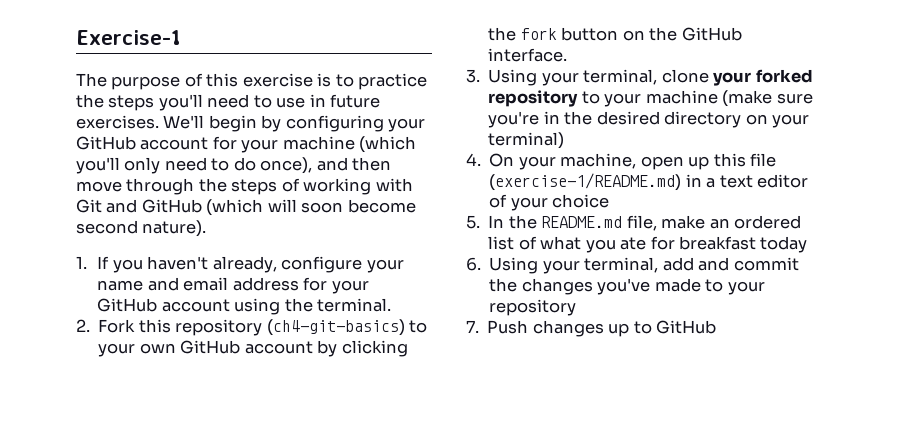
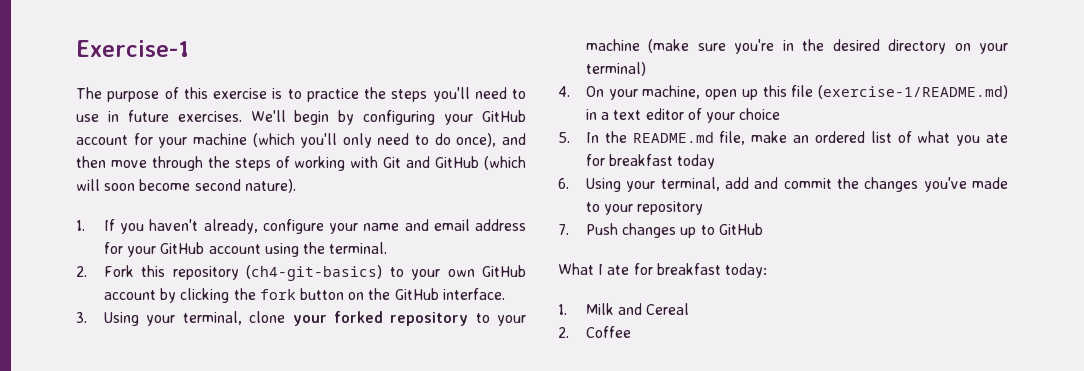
(717, 327) none -> [558,263,767,278] [558,303,690,315] [558,326,632,338] // What I ate for breakfast today: // 1. Milk and Cereal // 2. Coffee

